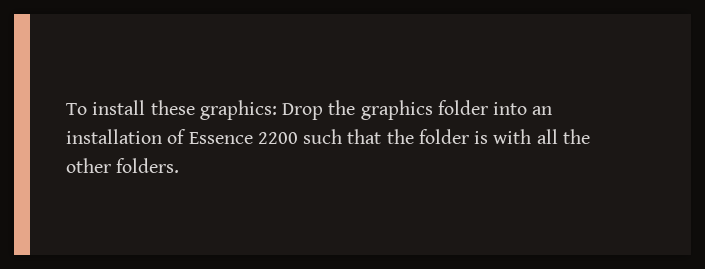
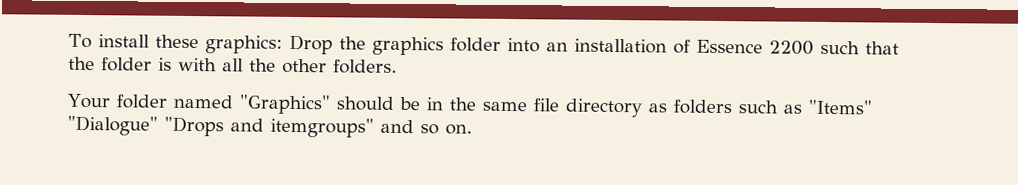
(180, 165) none -> [67,93,872,118] [67,115,472,138] // Your folder named "Graphics" should be in the same file directory as folders such as "Items" "Dialogue" "Drops and itemgroups" and so on.

